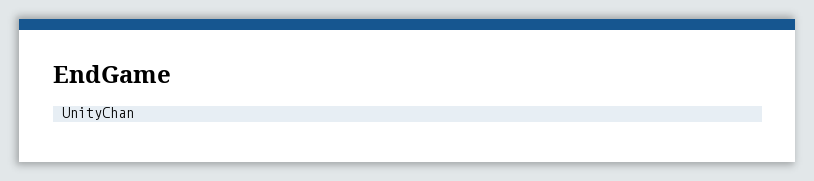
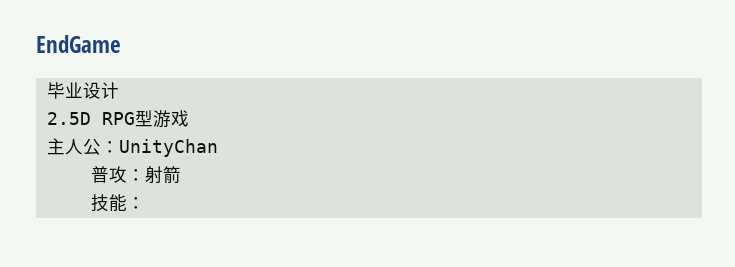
[62,107,135,120] UnityChan -> [46,82,119,99] [46,110,189,128] [46,138,218,157] [90,166,181,184] [90,194,145,212] 毕业设计 // 2.5D RPG型游戏 // 主人公：UnityChan // 普攻：射箭 // 技能：

